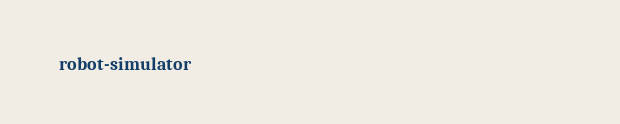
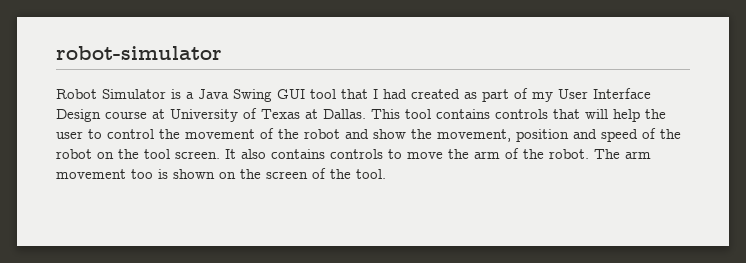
(192, 63) none -> [56,88,651,102] [56,108,666,122] [56,128,681,142] [56,148,651,159] [56,168,386,179] // Robot Simulator is a Java Swing GUI tool that I had created as part of my User Interface Design course at University of Texas at Dallas. This tool contains controls that will help the user to control the movement of the robot and show the movement, position and speed of the robot on the tool screen. It also contains controls to move the arm of the robot. The arm movement too is shown on the screen of the tool.

